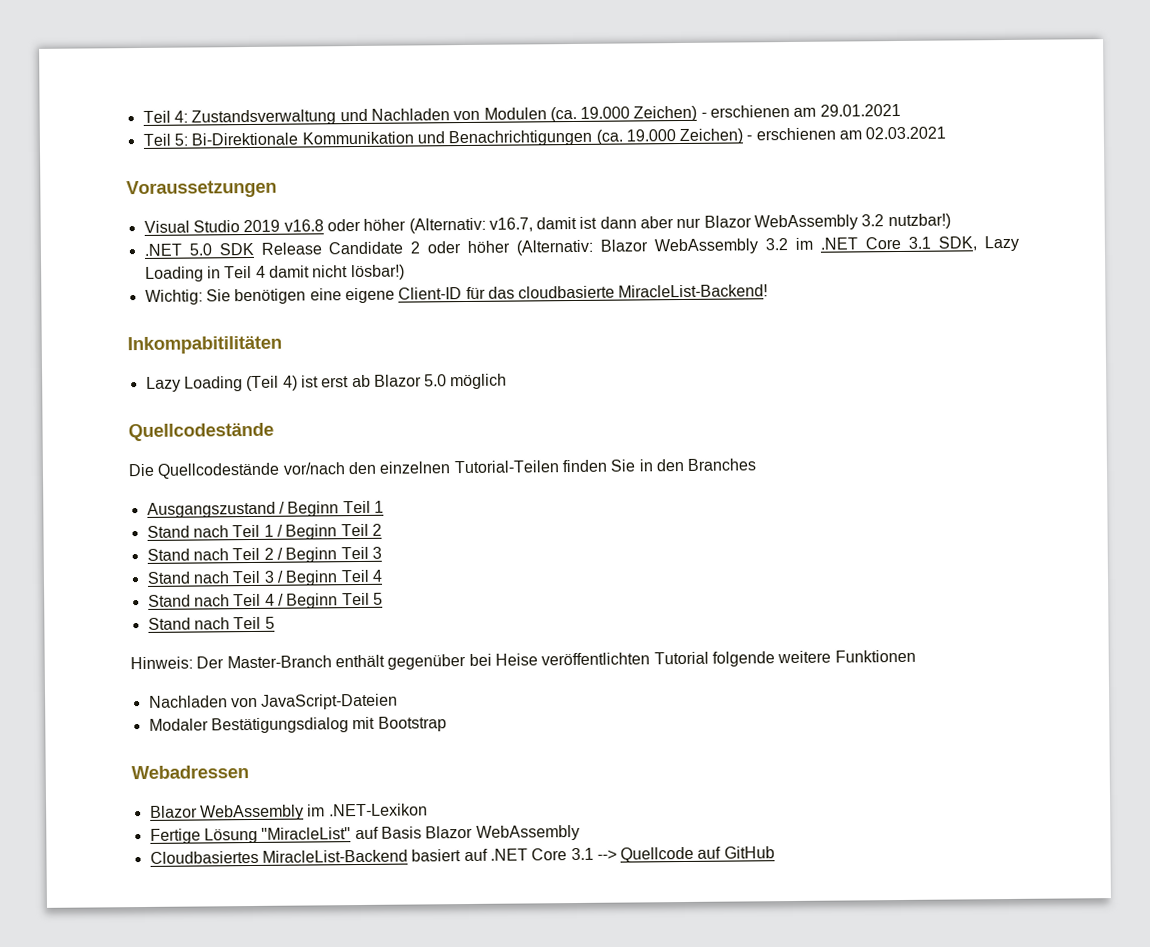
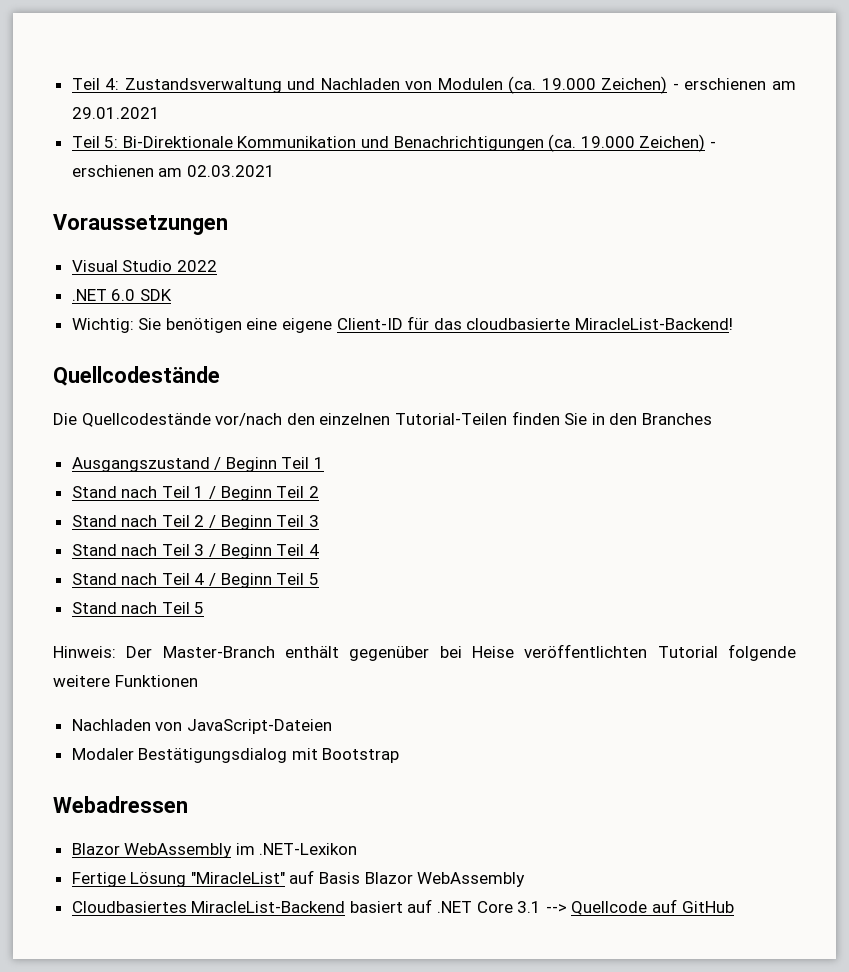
[243,213,951,234] [143,243,212,256] 2019 v16.8 oder höher (Alternativ: v16.7, damit ist dann aber nur Blazor WebAssembly 3.2 nutzbar!) // .NET 5.0 -> [176,260,217,272] [71,289,136,301] 2022 // .NET 6.0
[260,235,1020,256] [144,264,405,282] Release Candidate 2 oder höher (Alternativ: Blazor WebAssembly 3.2 im .NET Core 3.1 SDK, Lazy Loading in Teil 4 damit nicht lösbar!) -> (172, 295) none
[127,335,282,355] [145,373,508,392] // Inkompabitilitäten // Lazy Loading (Teil 4) ist erst ab Blazor 5.0 möglich -> (734, 324) none

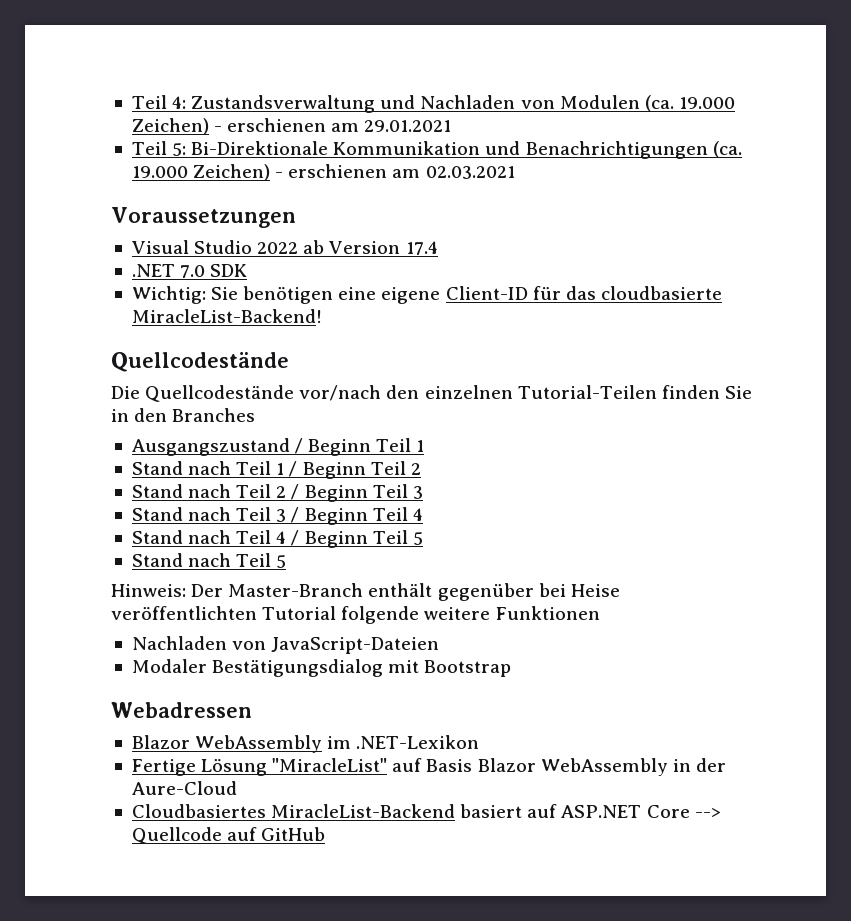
[71,289,136,301] // .NET 6.0 -> [303,240,438,255] [131,264,206,278] ab Version 17.4 // .NET 7.0
(526, 879) none -> [672,758,726,772] [131,781,237,795] in der Aure-Cloud
[437,901,542,913] .NET Core 3.1 -> [561,805,690,818] ASP.NET Core

